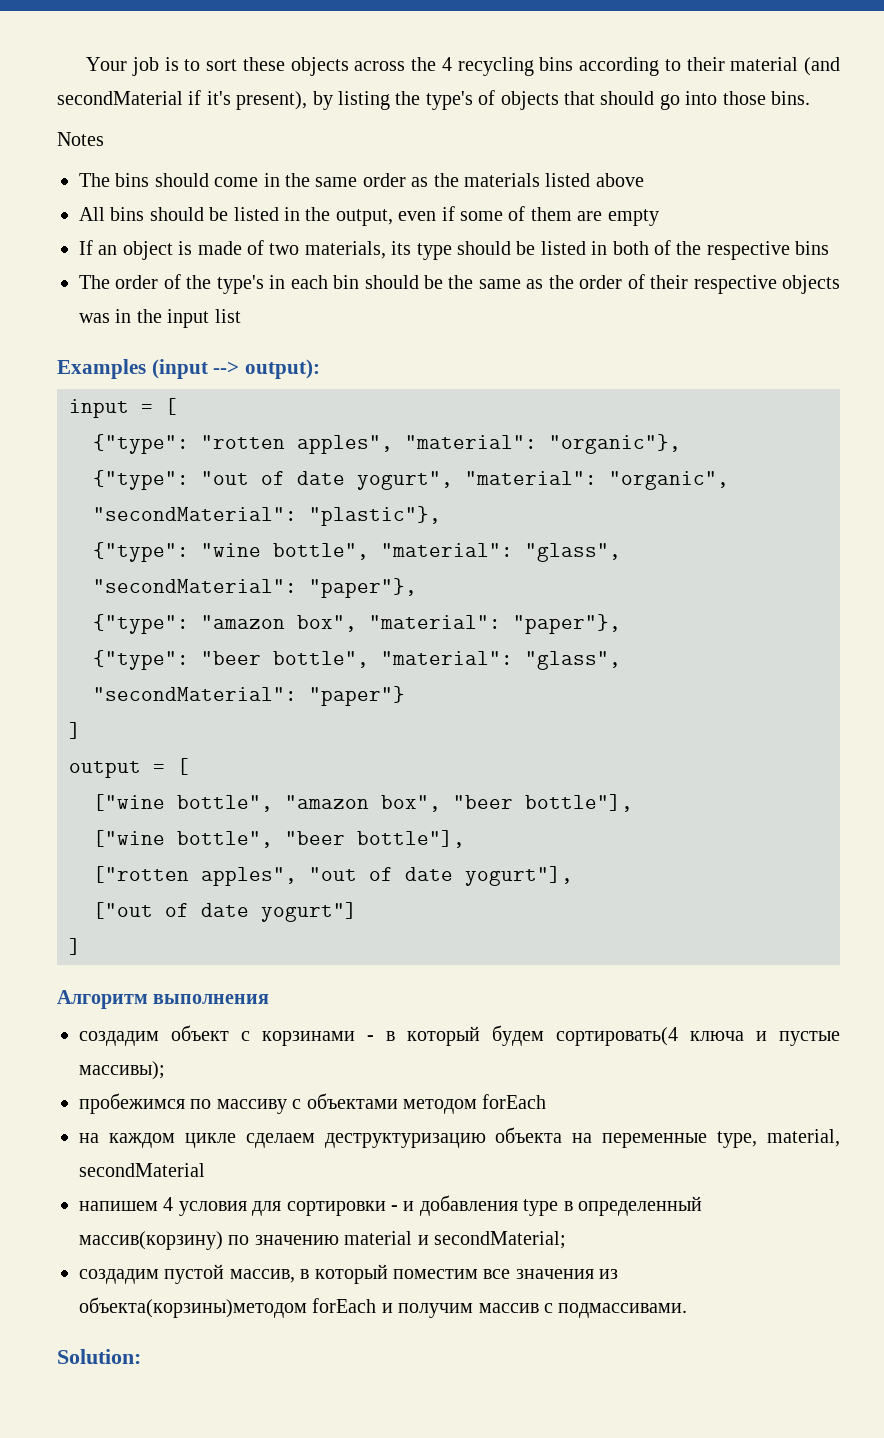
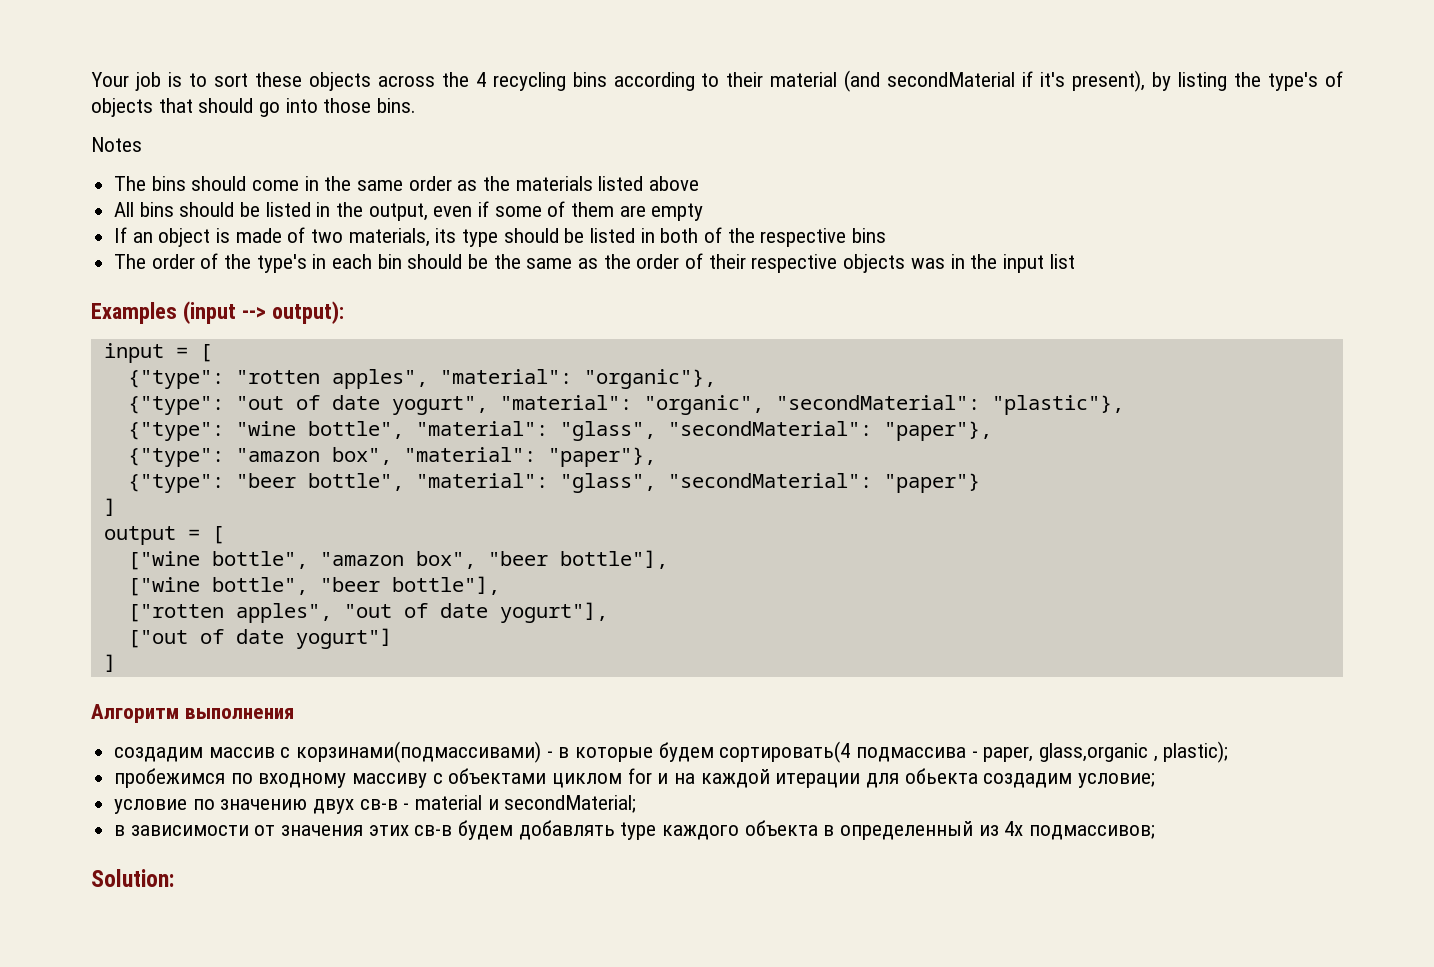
[171,1025,355,1046] объект с корзинами -> [208,741,542,763] массив с корзинами(подмассивами)
[407,1026,480,1046] который -> [575,747,654,762] которые
[690,1031,840,1046] [79,1061,165,1080] ключа и пустые массивы); -> [856,741,1229,763] подмассива - paper, glass,organic , plastic);
(212, 1104) none -> [258,773,347,788] входному
[403,1094,547,1114] [79,1127,841,1148] [79,1163,205,1177] [79,1195,702,1216] [79,1231,566,1250] [79,1264,619,1284] [79,1297,688,1318] методом forEach // на каждом цикле сделаем деструктуризацию объекта на переменные type, material, secondMaterial // напишем 4 условия для сортировки - и добавления type в определенный массив(корзину) по значению material и secondMaterial; // создадим пустой массив, в который поместим все значения из объекта(корзины)методом forEach и получим массив с подмассивами. -> [552,768,1156,788] [114,795,637,814] [114,820,1156,840] циклом for и на каждой итерации для обьекта создадим условие; // условие по значению двух св-в - material и secondMaterial; // в зависимости от значения этих св-в будем добавлять type каждого объекта в определенный из 4х подмассивов;

